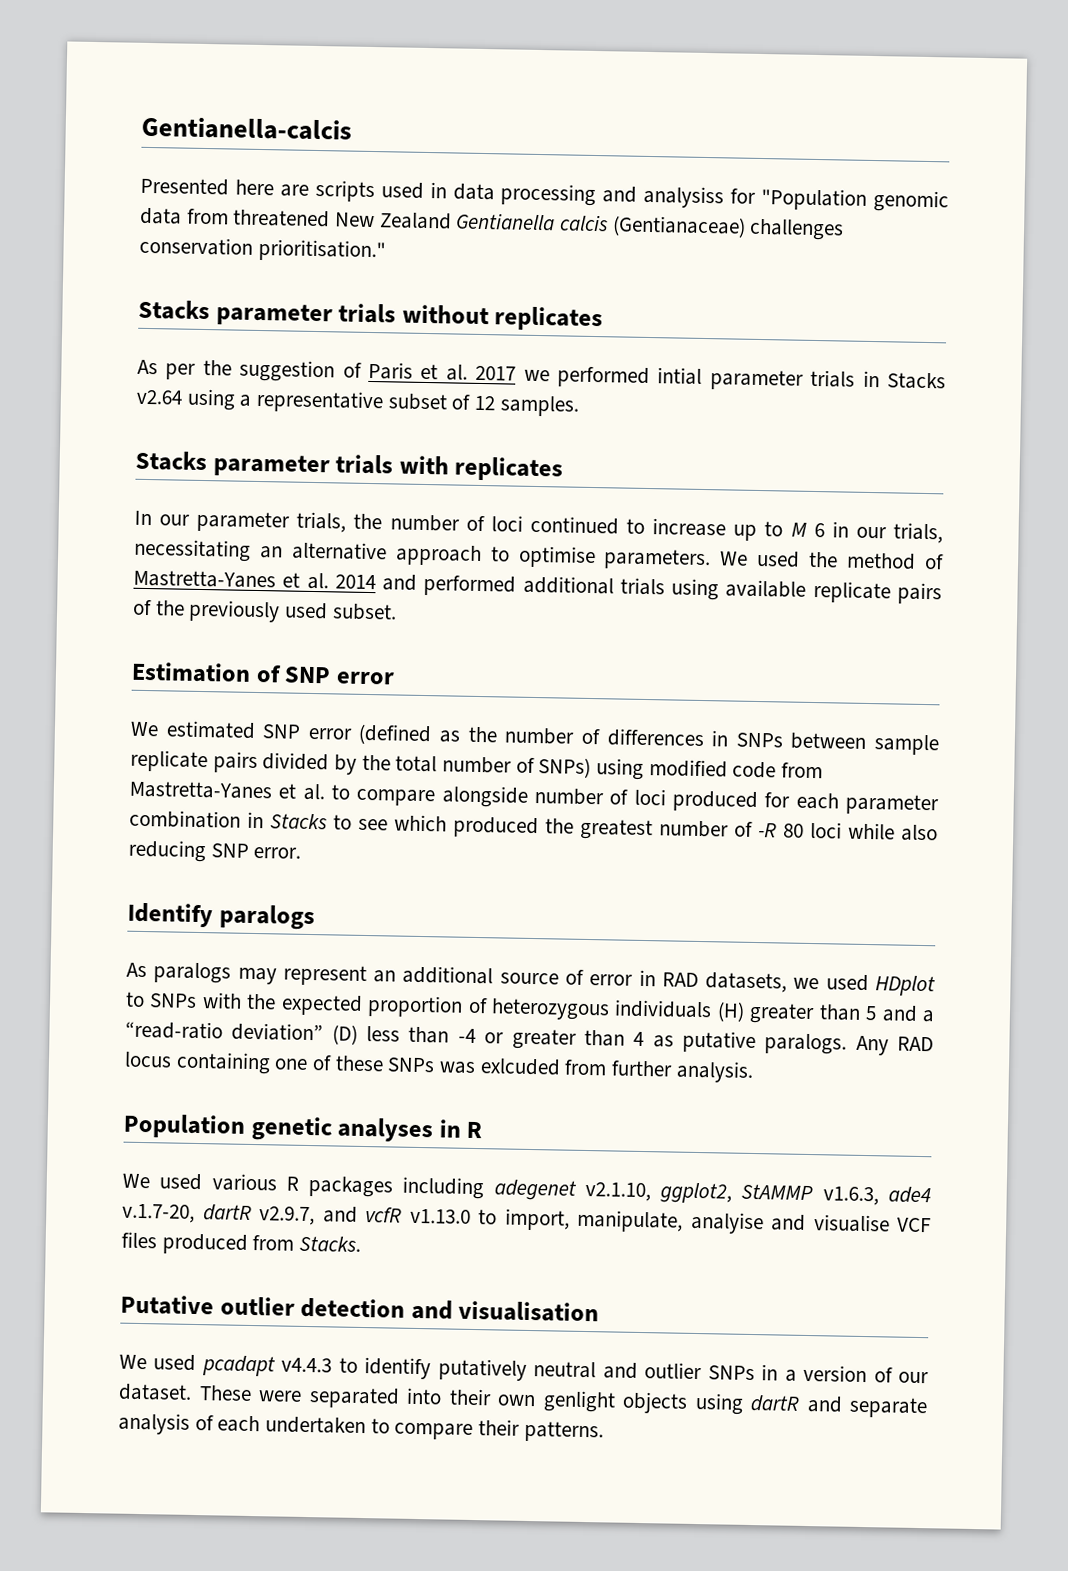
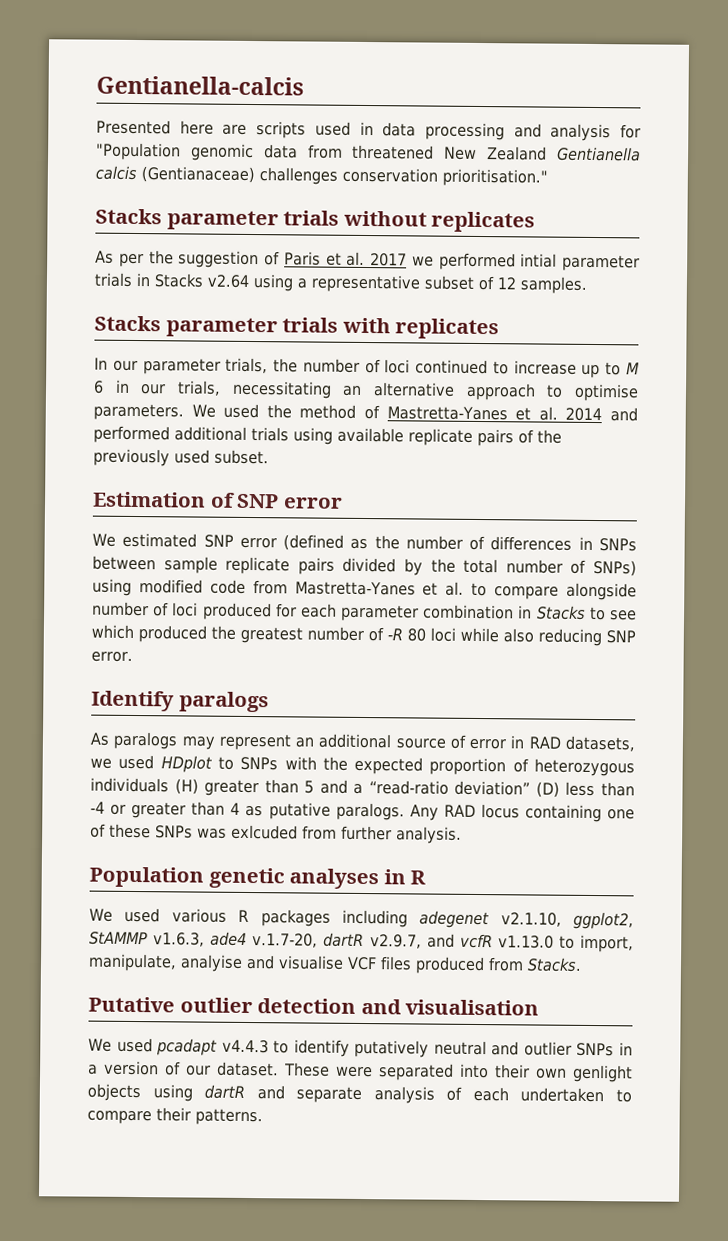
[643,185,725,209] analysiss -> [550,123,612,142] analysis

